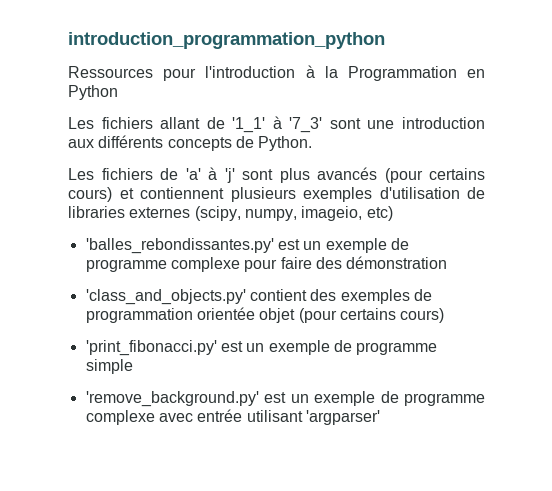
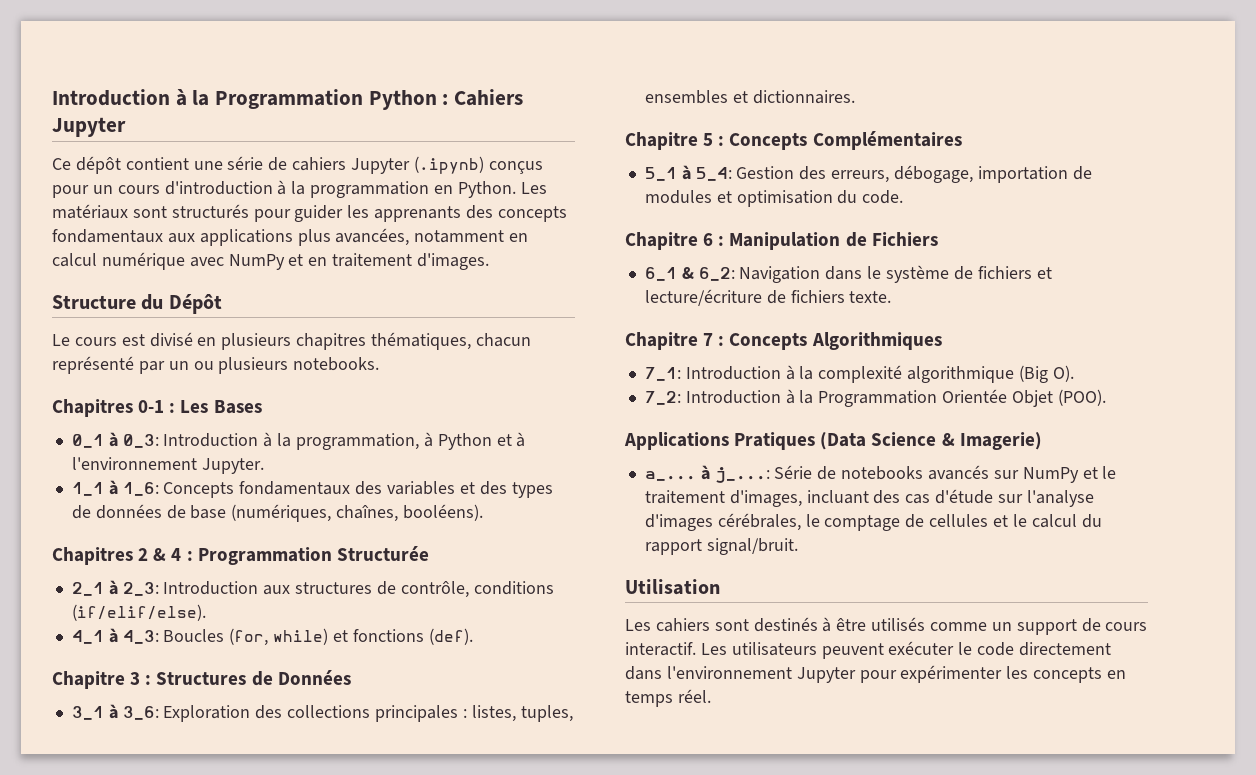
[68,32,385,49] [68,65,486,81] [68,85,118,100] [68,116,485,133] [68,135,313,151] [68,167,485,183] [68,187,485,202] [68,206,393,221] [85,238,409,254] [85,256,448,272] [85,289,432,305] [85,307,445,323] [85,340,438,356] [85,359,133,374] [85,391,485,407] [85,409,380,425] introduction_programmation_python // Ressources pour l'introduction à la Programmation en Python // Les fichiers allant de '1_1' à '7_3' sont une introduction aux différents concepts de Python. // Les fichiers de 'a' à 'j' sont plus avancés (pour certains cours) et contiennent plusieurs exemples d'utilisation de libraries externes (scipy, numpy, imageio, etc) // 'balles_rebondissantes.py' est un exemple de programme complexe pour faire des démonstration // 'class_and_objects.py' contient des exemples de programmation orientée objet (pour certains cours) // 'print_fibonacci.py' est un exemple de programme simple // 'remove_background.py' est un exemple de programme complexe avec entrée utilisant 'argparser' -> [52,89,524,110] [52,117,126,137] [52,156,543,174] [52,180,547,198] [52,204,567,222] [52,228,529,246] [52,252,490,270] [52,294,222,314] [52,332,531,350] [52,356,380,374] [52,399,262,417] [71,432,526,450] [71,457,264,474] [71,480,553,498] [71,504,483,522] [52,546,429,565] [71,580,554,598] [71,604,206,621] [71,628,473,646] [52,670,351,689] [71,704,573,722] [644,90,855,104] [625,131,962,150] [644,165,1092,183] [644,190,904,207] [625,232,938,250] [644,265,1052,283] [644,289,892,306] [625,332,942,350] [644,365,1074,383] [644,389,1106,407] [624,432,1042,450] [644,465,1117,483] [644,489,1094,507] [644,513,1102,531] [644,538,798,555] [625,579,720,595] [625,617,1148,635] [625,641,1112,659] [625,665,1127,683] [625,689,711,707] Introduction à la Programmation Python : Cahiers Jupyter // Ce dépôt contient une série de cahiers Jupyter (.ipynb) conçus pour un cours d'introduction à la programmation en Python. Les matériaux sont structurés pour guider les apprenants des concepts fondamentaux aux applications plus avancées, notamment en calcul numérique avec NumPy et en traitement d'images. // Structure du Dépôt // Le cours est divisé en plusieurs chapitres thématiques, chacun représenté par un ou plusieurs notebooks. // Chapitres 0-1 : Les Bases // 0_1 à 0_3: Introduction à la programmation, à Python et à l'environnement Jupyter. // 1_1 à 1_6: Concepts fondamentaux des variables et des types de données de base (numériques, chaînes, booléens). // Chapitres 2 & 4 : Programmation Structurée // 2_1 à 2_3: Introduction aux structures de contrôle, conditions (if/elif/else). // 4_1 à 4_3: Boucles (for, while) et fonctions (def). // Chapitre 3 : Structures de Données // 3_1 à 3_6: Exploration des collections principales : listes, tuples, ensembles et dictionnaires. // Chapitre 5 : Concepts Complémentaires // 5_1 à 5_4: Gestion des erreurs, débogage, importation de modules et optimisation du code. // Chapitre 6 : Manipulation de Fichiers // 6_1 & 6_2: Navigation dans le système de fichiers et lecture/écriture de fichiers texte. // Chapitre 7 : Concepts Algorithmiques // 7_1: Introduction à la complexité algorithmique (Big O). // 7_2: Introduction à la Programmation Orientée Objet (POO). // Applications Pratiques (Data Science & Imagerie) // a_... à j_...: Série de notebooks avancés sur NumPy et le traitement d'images, incluant des cas d'étude sur l'analyse d'images cérébrales, le comptage de cellules et le calcul du rapport signal/bruit. // Utilisation // Les cahiers sont destinés à être utilisés comme un support de cours interactif. Les utilisateurs peuvent exécuter le code directement dans l'environnement Jupyter pour expérimenter les concepts en temps réel.

